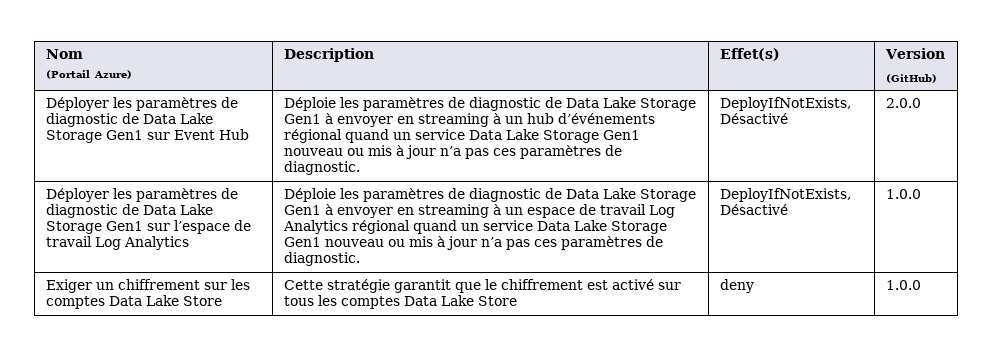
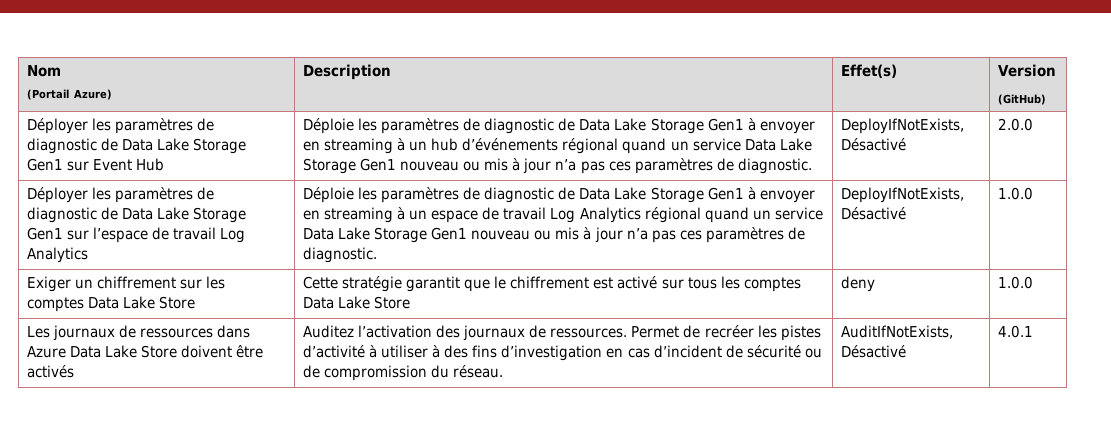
(921, 285) none -> [27,325,251,341] [27,345,264,358] [27,365,75,378] [303,325,821,341] [303,345,822,361] [303,365,504,381] [841,325,954,339] [841,345,907,358] [998,325,1034,338] // Les journaux de ressources dans Azure Data Lake Store doivent être activés | Auditez l’activation des journaux de ressources. Permet de recréer les pistes d’activité à utiliser à des fins d’investigation en cas d’incident de sécurité ou de compromission du réseau. | AuditIfNotExists, Désactivé | 4.0.1

